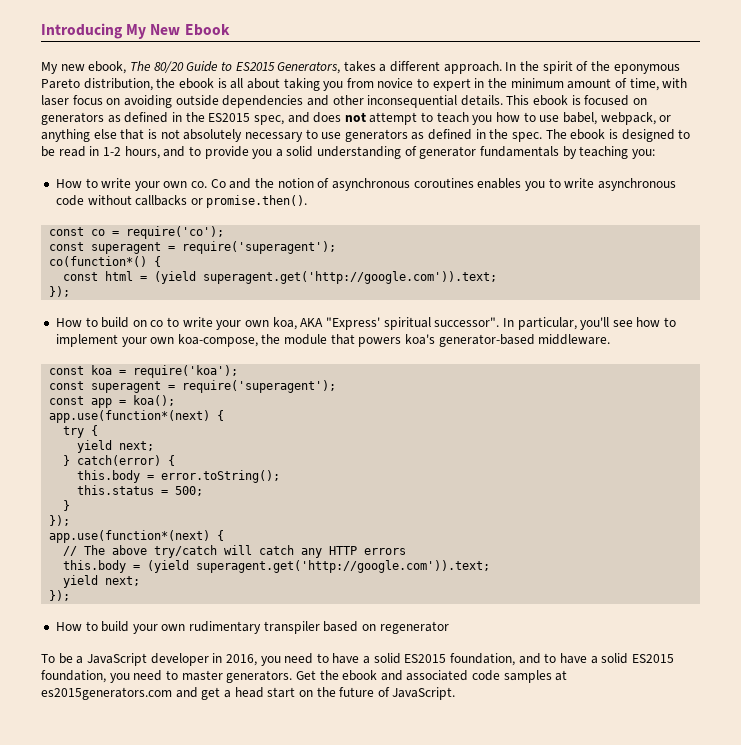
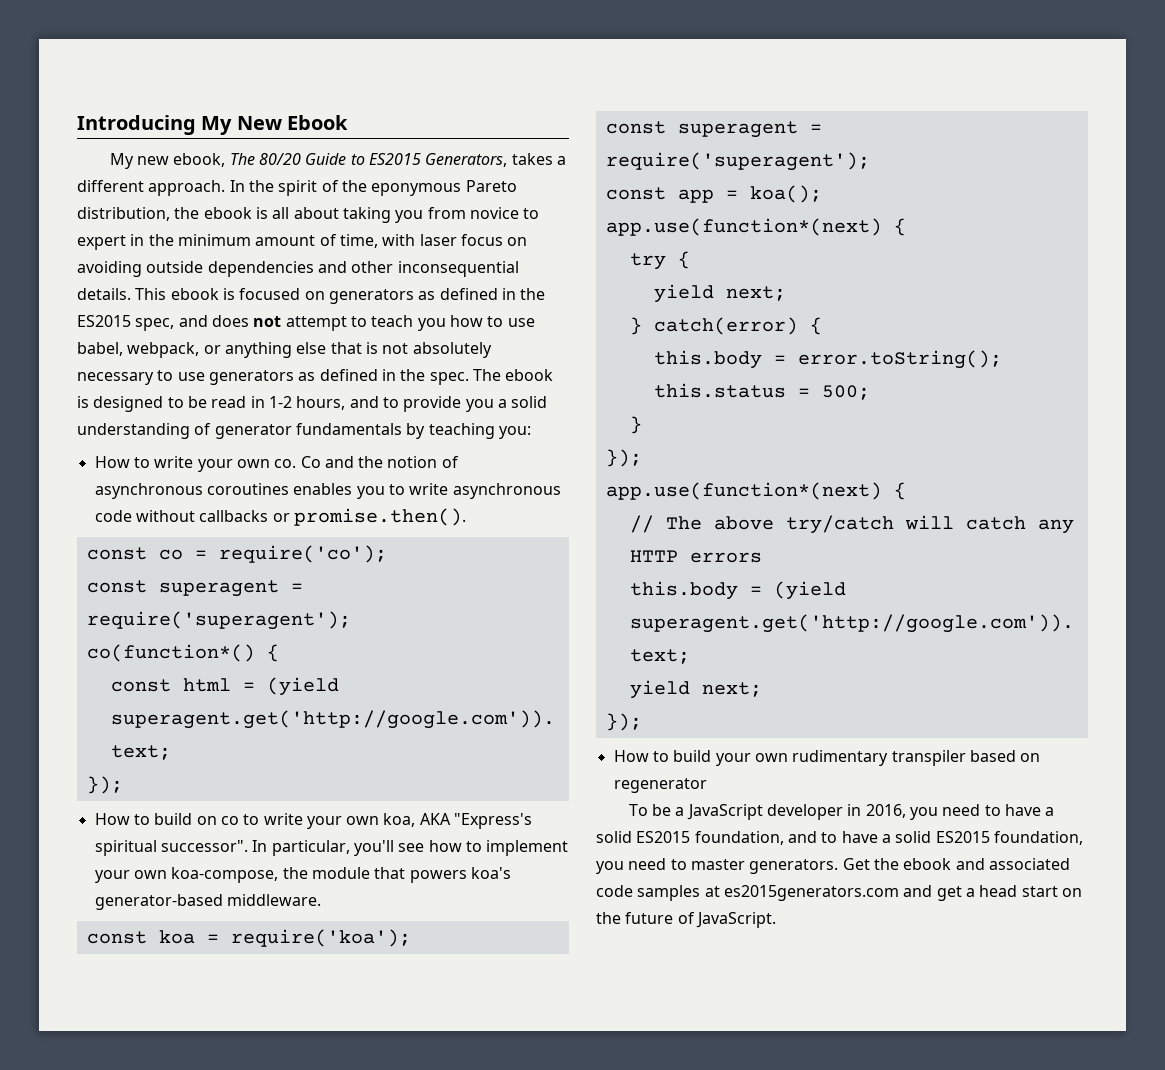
[325,317,380,330] "Express' -> [454,813,533,829] "Express's

